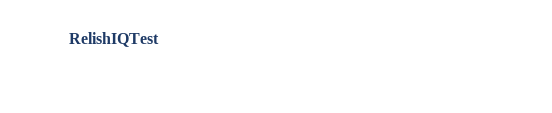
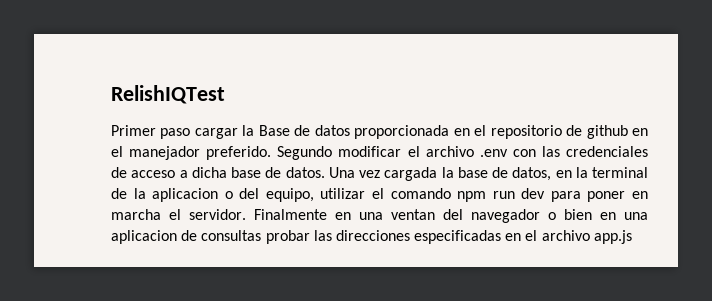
(159, 39) none -> [111,125,648,139] [111,146,649,160] [111,167,648,181] [111,188,648,202] [111,209,648,223] [111,230,632,244] // Primer paso cargar la Base de datos proporcionada en el repositorio de github en el manejador preferido. Segundo modificar el archivo .env con las credenciales de acceso a dicha base de datos. Una vez cargada la base de datos, en la terminal de la aplicacion o del equipo, utilizar el comando npm run dev para poner en marcha el servidor. Finalmente en una ventan del navegador o bien en una aplicacion de consultas probar las direcciones especificadas en el archivo app.js

